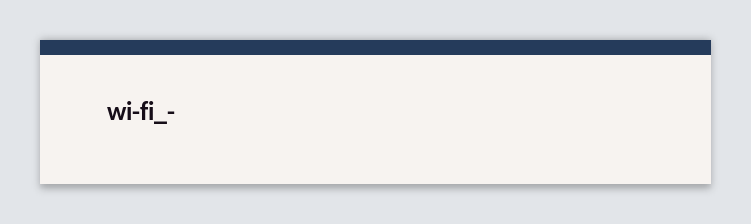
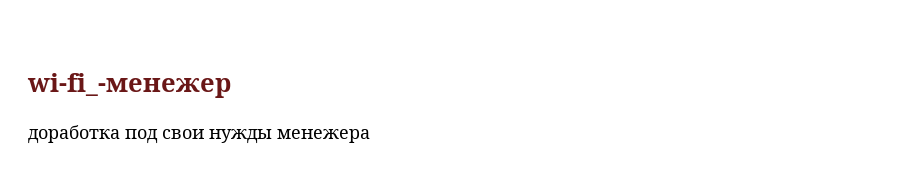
[107,101,175,124] wi-fi_- -> [27,73,231,98] [28,125,370,144] wi-fi_-менежер // доработка под свои нужды менежера

